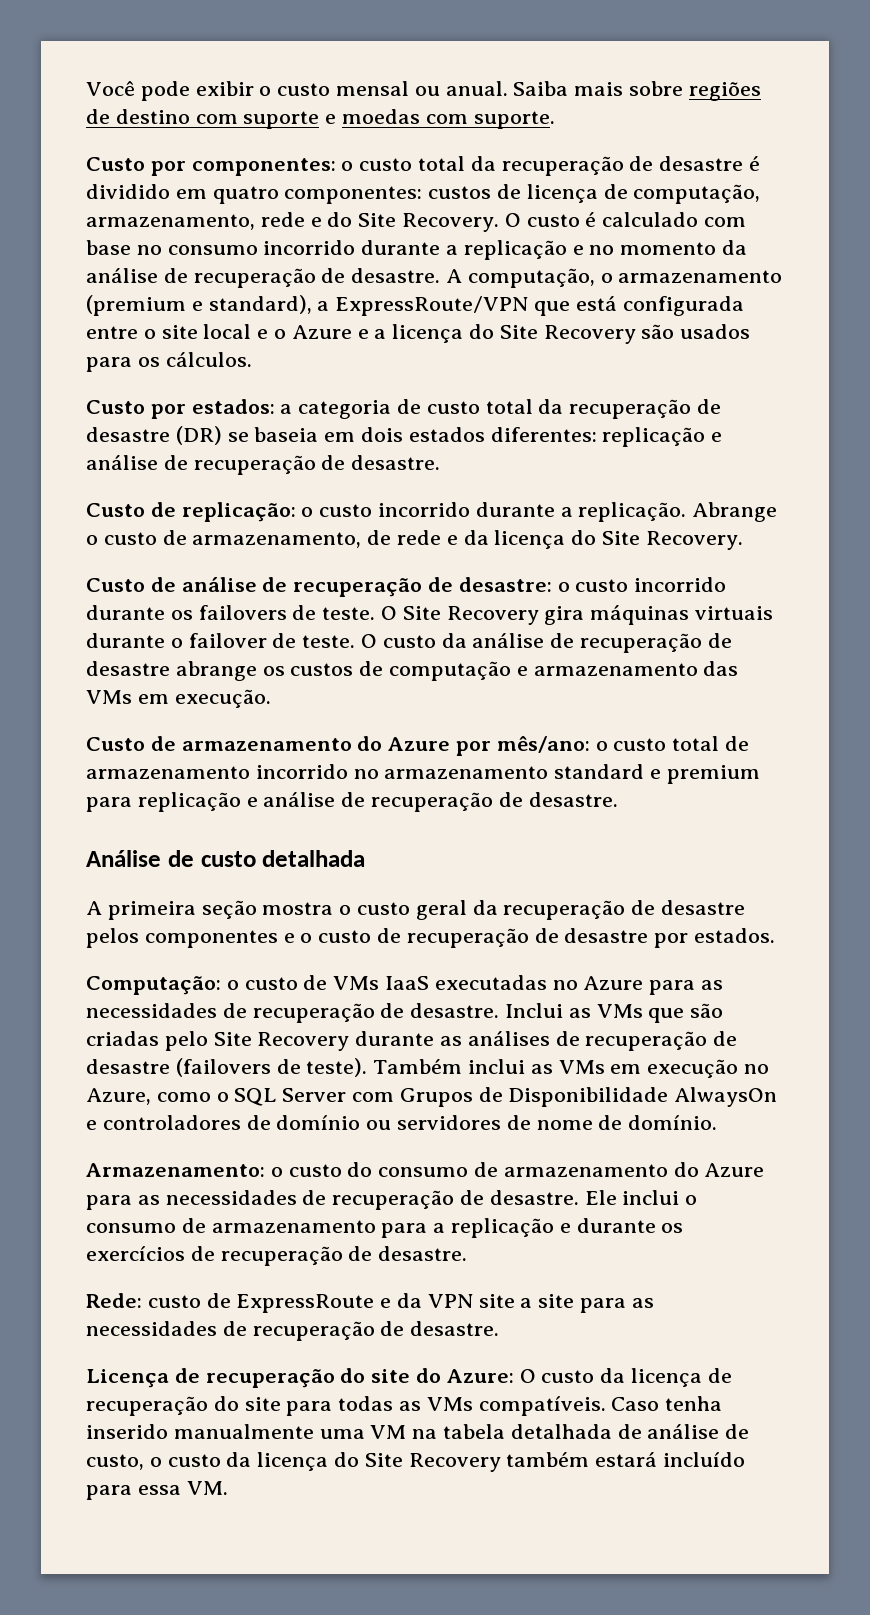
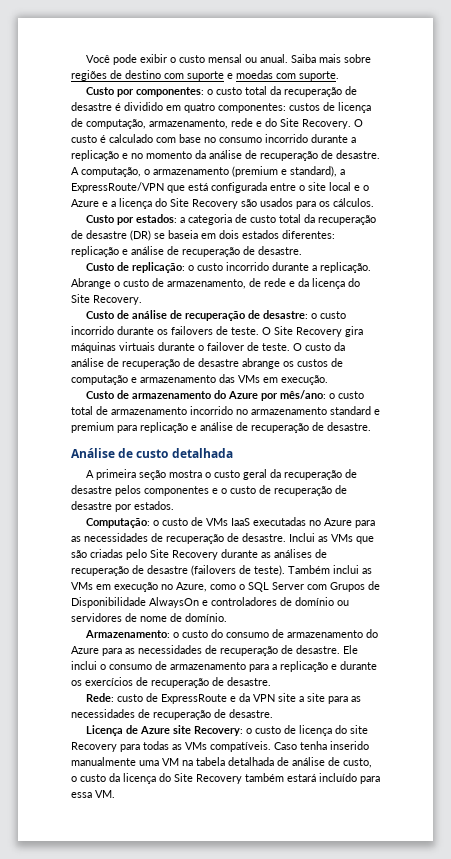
[205,1368,732,1388] [86,1396,281,1416] recuperação do site do Azure: O custo da licença de recuperação do site -> [139,725,368,736] [71,742,117,752] Azure site Recovery: o custo de licença do site Recovery

